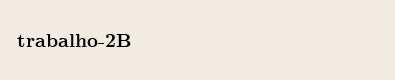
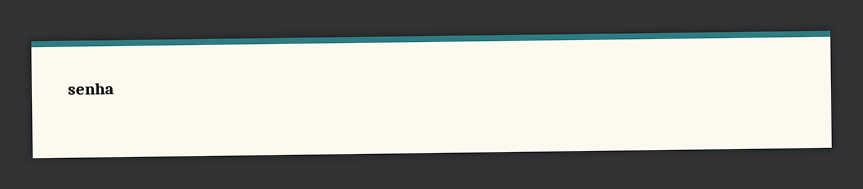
[17,34,132,47] trabalho-2B -> [67,82,114,95] senha

